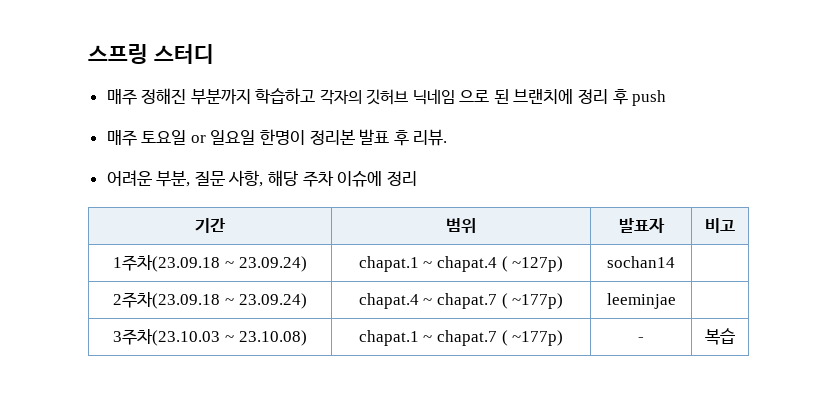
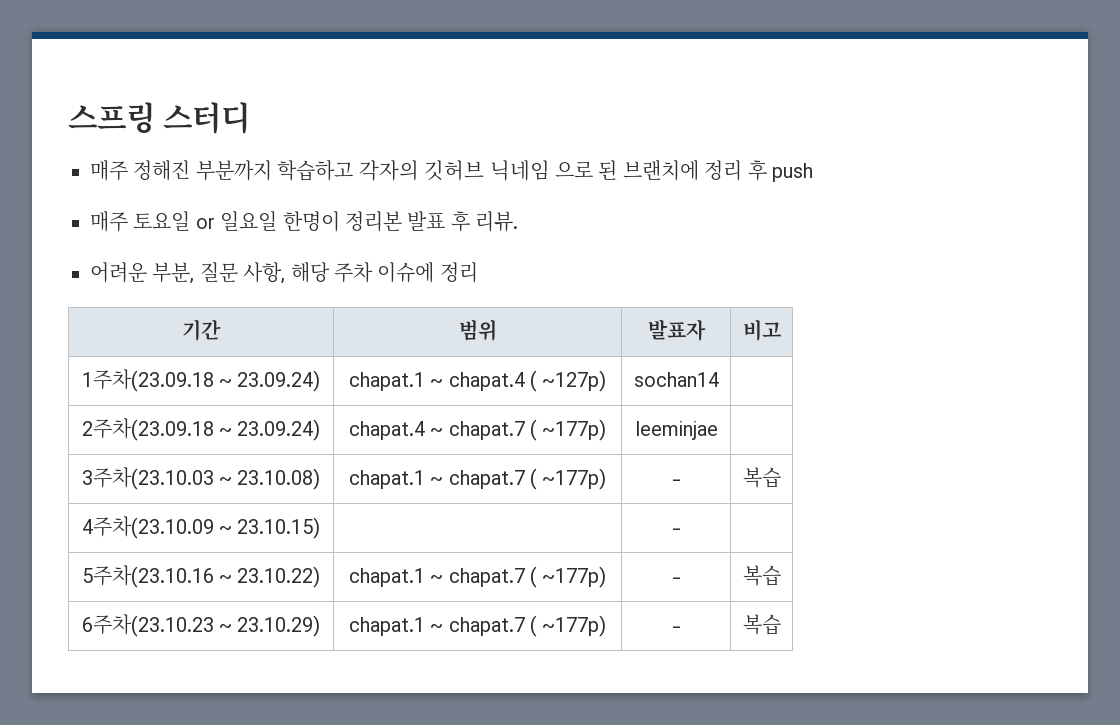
(735, 336) none -> [81,516,321,539] [671,528,681,534] [81,565,321,588] [348,566,607,588] [671,577,681,583] [742,565,781,586] [81,614,321,637] [348,615,607,637] [671,626,681,632] [742,614,781,635] // 4주차(23.10.09 ~ 23.10.15) | | - | // 5주차(23.10.16 ~ 23.10.22) | chapat.1 ~ chapat.7 ( ~177p) | - | 복습 // 6주차(23.10.23 ~ 23.10.29) | chapat.1 ~ chapat.7 ( ~177p) | - | 복습

